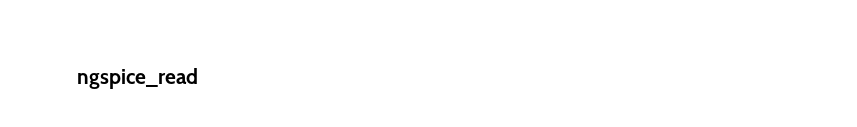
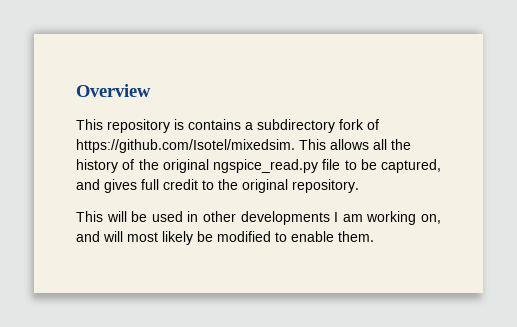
[77,68,198,89] ngspice_read -> [76,84,151,97] [76,119,379,133] [76,139,411,153] [76,159,441,173] [76,179,359,193] [76,211,442,225] [76,231,374,245] Overview // This repository is contains a subdirectory fork of https://github.com/Isotel/mixedsim. This allows all the history of the original ngspice_read.py file to be captured, and gives full credit to the original repository. // This will be used in other developments I am working on, and will most likely be modified to enable them.

